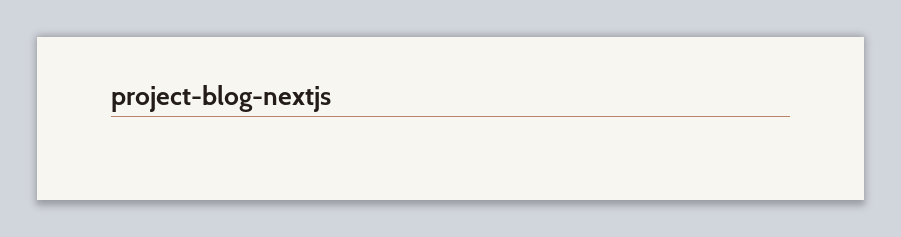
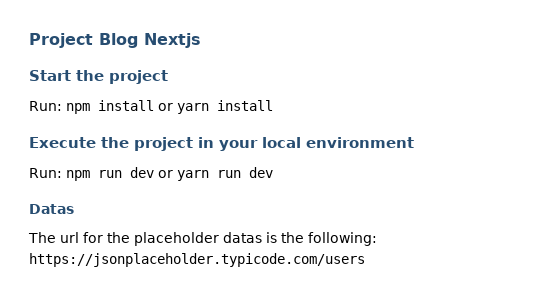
[111,85,331,112] project-blog-nextjs -> [29,33,201,48] [29,70,168,84] [29,100,273,114] [29,137,414,151] [29,167,273,181] [29,204,74,214] [28,232,377,246] [29,253,365,267] Project Blog Nextjs // Start the project // Run: npm install or yarn install // Execute the project in your local environment // Run: npm run dev or yarn run dev // Datas // The url for the placeholder datas is the following: https://jsonplaceholder.typicode.com/users

